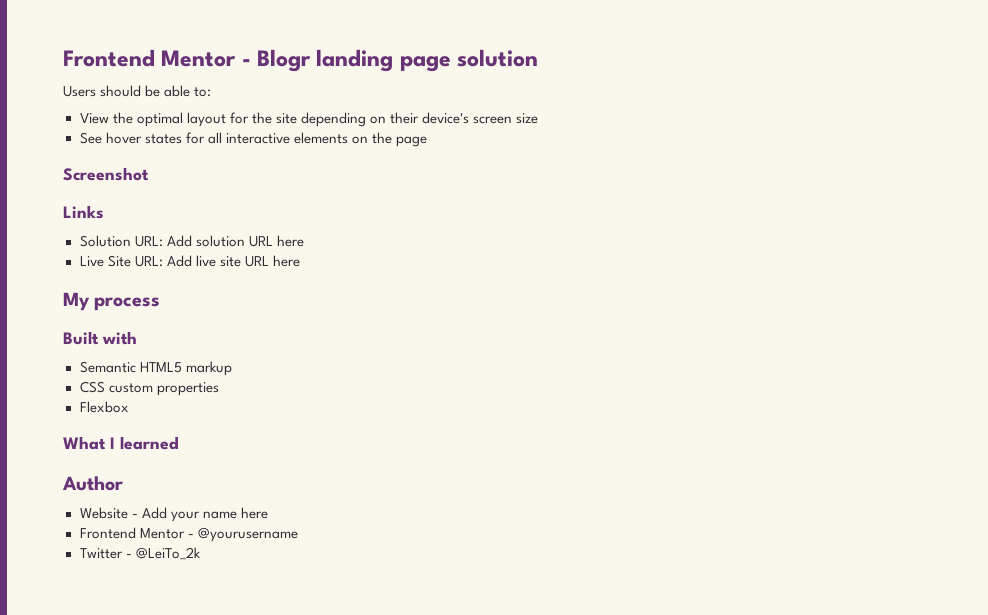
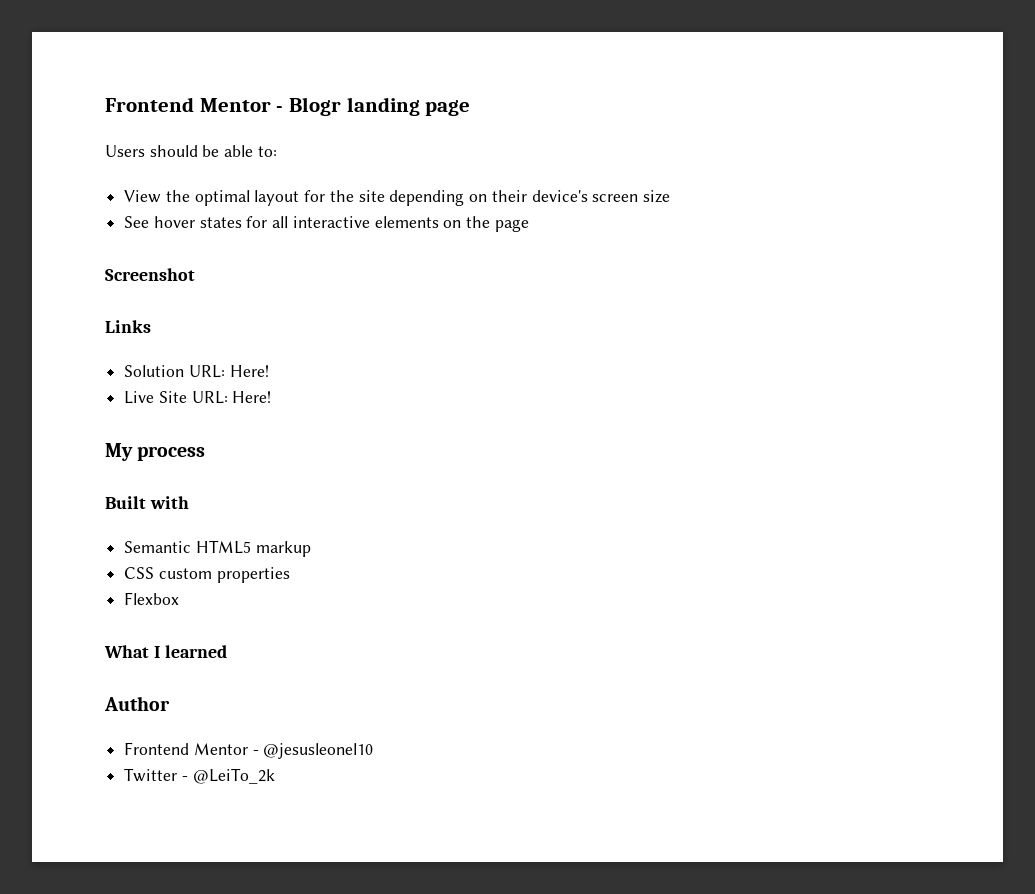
[457,49,539,67] solution -> (471, 108) none
[166,235,304,247] Add solution URL here -> [229,365,269,377] Here!
[166,255,300,267] Add live site URL here -> [232,391,272,403] Here!
[79,507,268,522] [79,527,298,542] // Website - Add your name here // Frontend Mentor - @yourusername -> [124,742,374,759] // Frontend Mentor - @jesusleonel10

